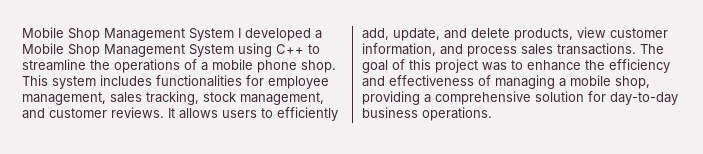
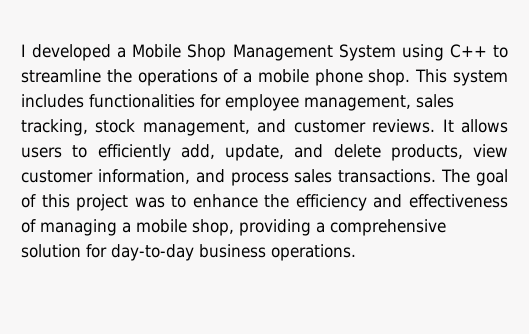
[22,27,234,41] Mobile Shop Management System -> (21, 50) none

